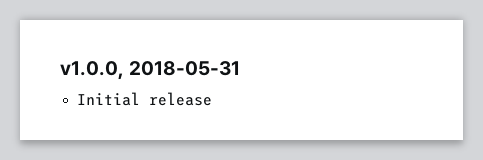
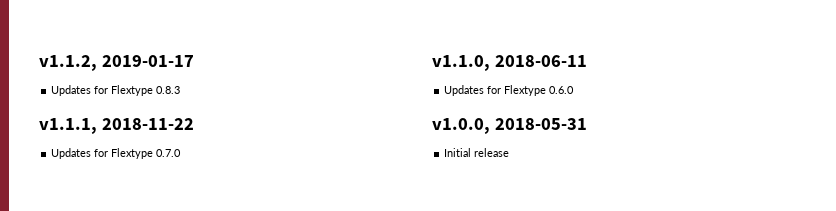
(60, 70) none -> [39,55,194,71] [51,85,181,96] [39,118,194,134] [51,148,182,159] [432,55,587,71] [444,85,575,96] v1.1.2, 2019-01-17 // Updates for Flextype 0.8.3 // v1.1.1, 2018-11-22 // Updates for Flextype 0.7.0 // v1.1.0, 2018-06-11 // Updates for Flextype 0.6.0 //

